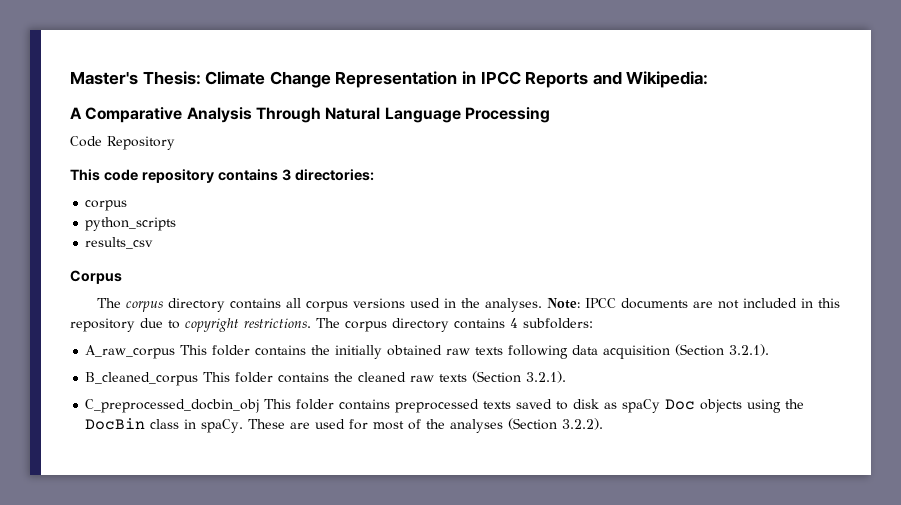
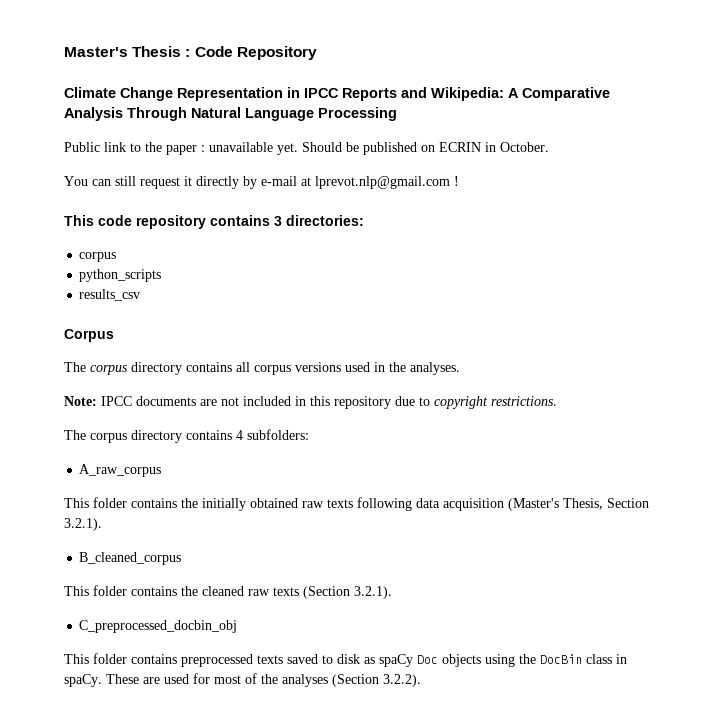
[142,71,201,85] Thesis: -> [132,46,317,60] Thesis : Code Repository //
(709, 79) // -> (504, 94) none
[70,136,175,150] Code Repository -> [64,142,549,155] [64,176,459,189] Public link to the paper : unavailable yet. Should be published on ECRIN in October. // You can still request it directly by e-mail at lprevot.nlp@gmail.com !
(542, 305) none -> (460, 368) //
(311, 323) none -> (557, 401) //
(176, 352) none -> (162, 470) //
[675,344,725,356] (Section -> [508,498,649,511] (Master's Thesis, Section
(199, 379) none -> (182, 558) //
(260, 406) none -> (238, 626) //

